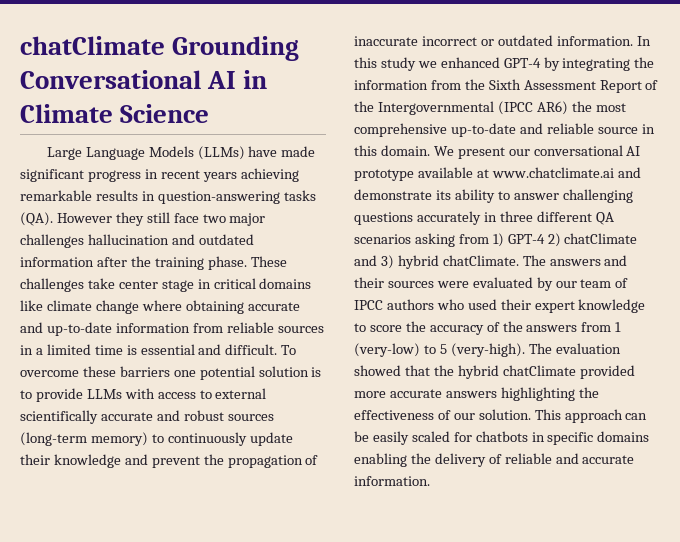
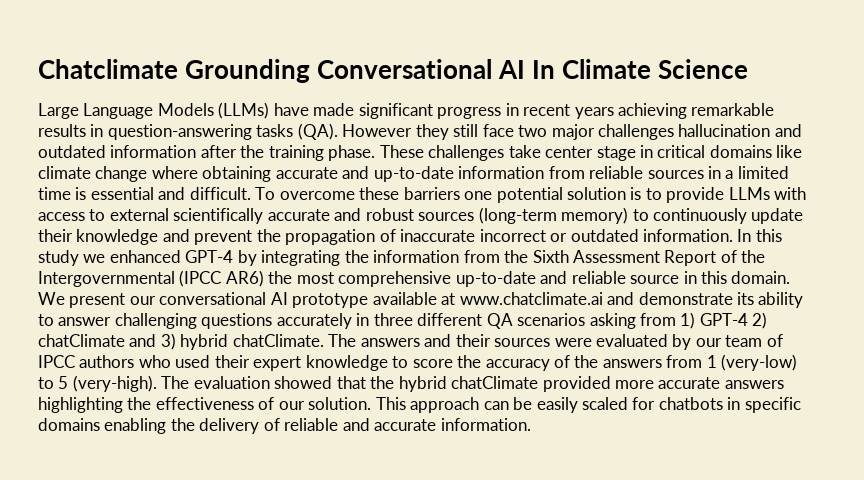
[20,36,165,55] chatClimate -> [38,59,178,79] Chatclimate
[243,70,268,89] in -> [532,60,556,79] In

